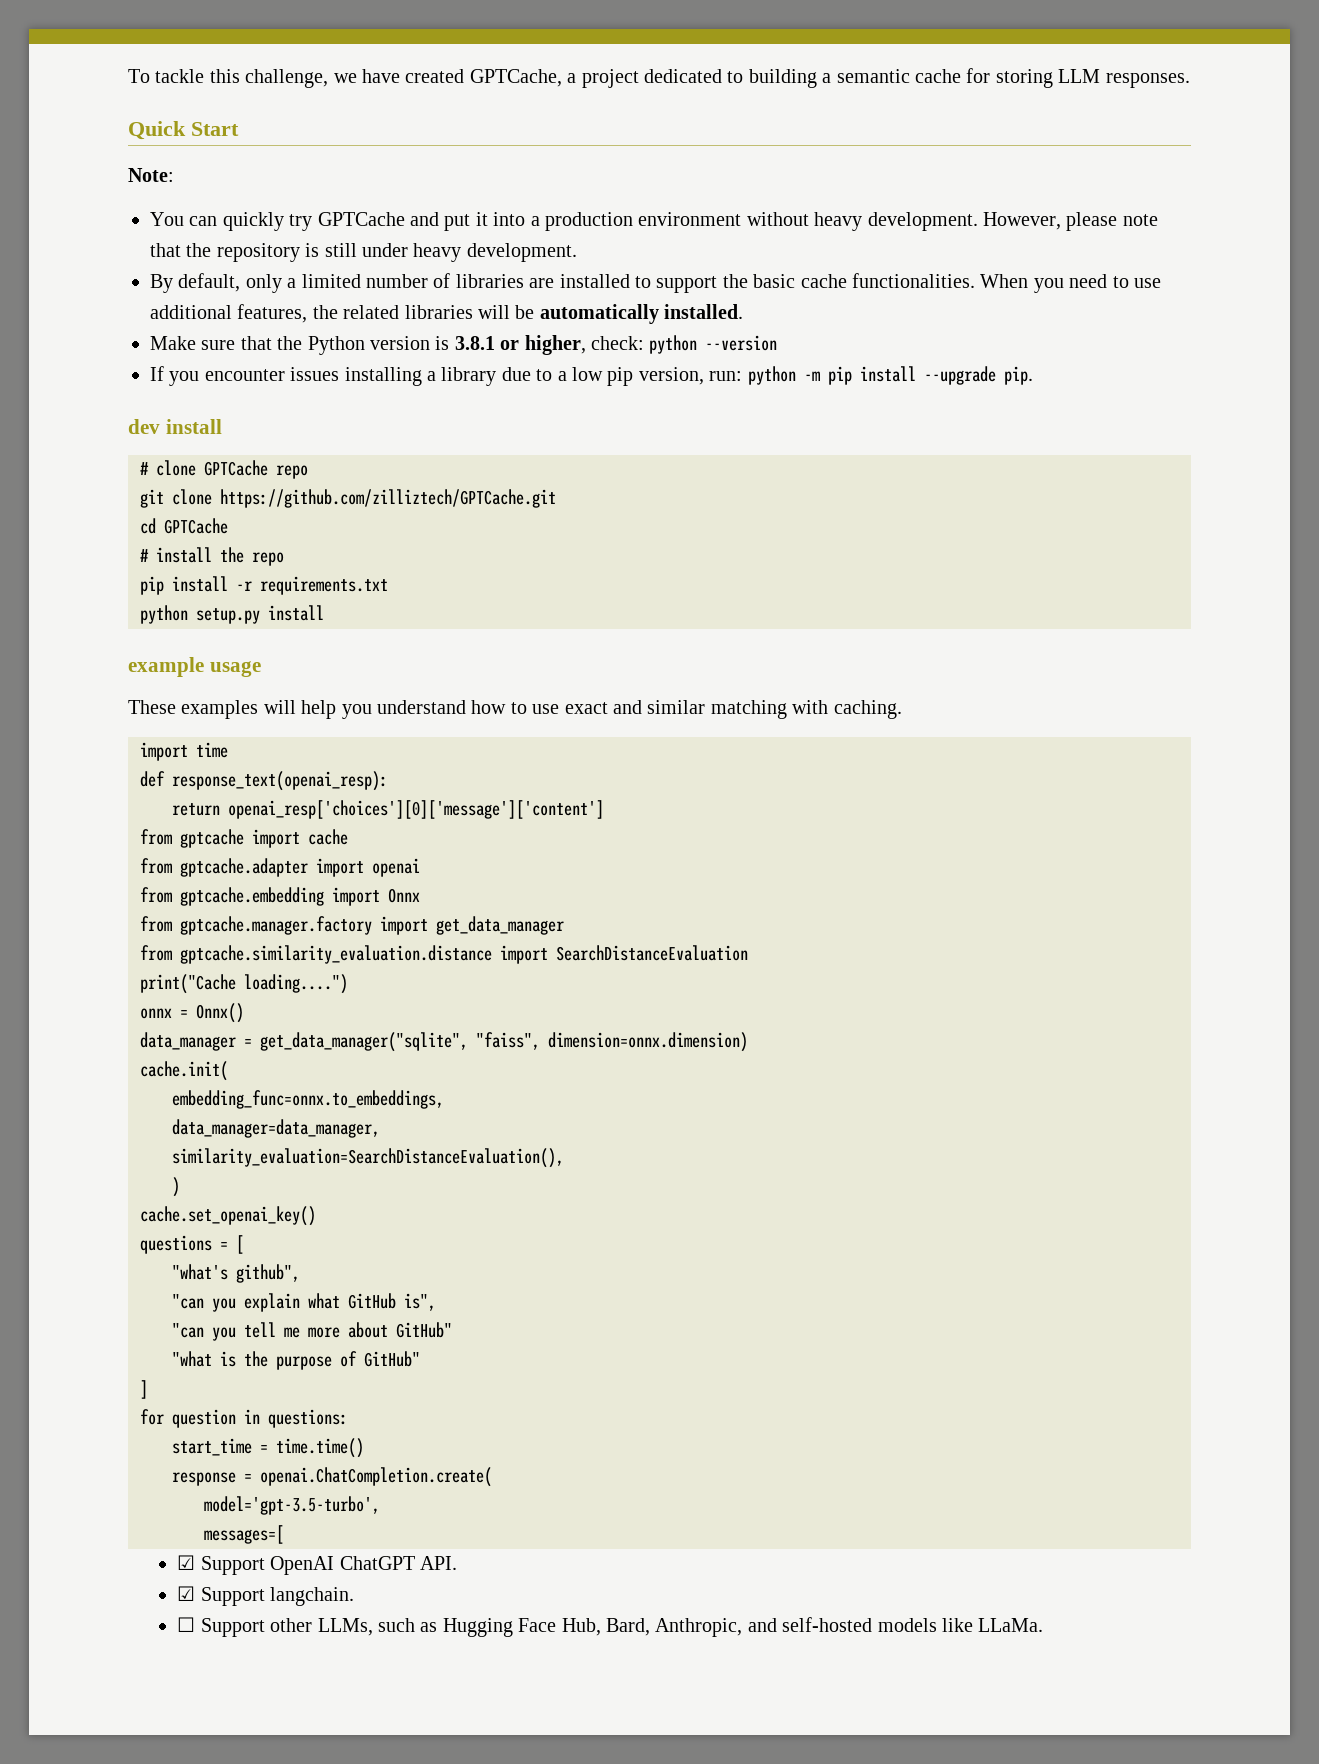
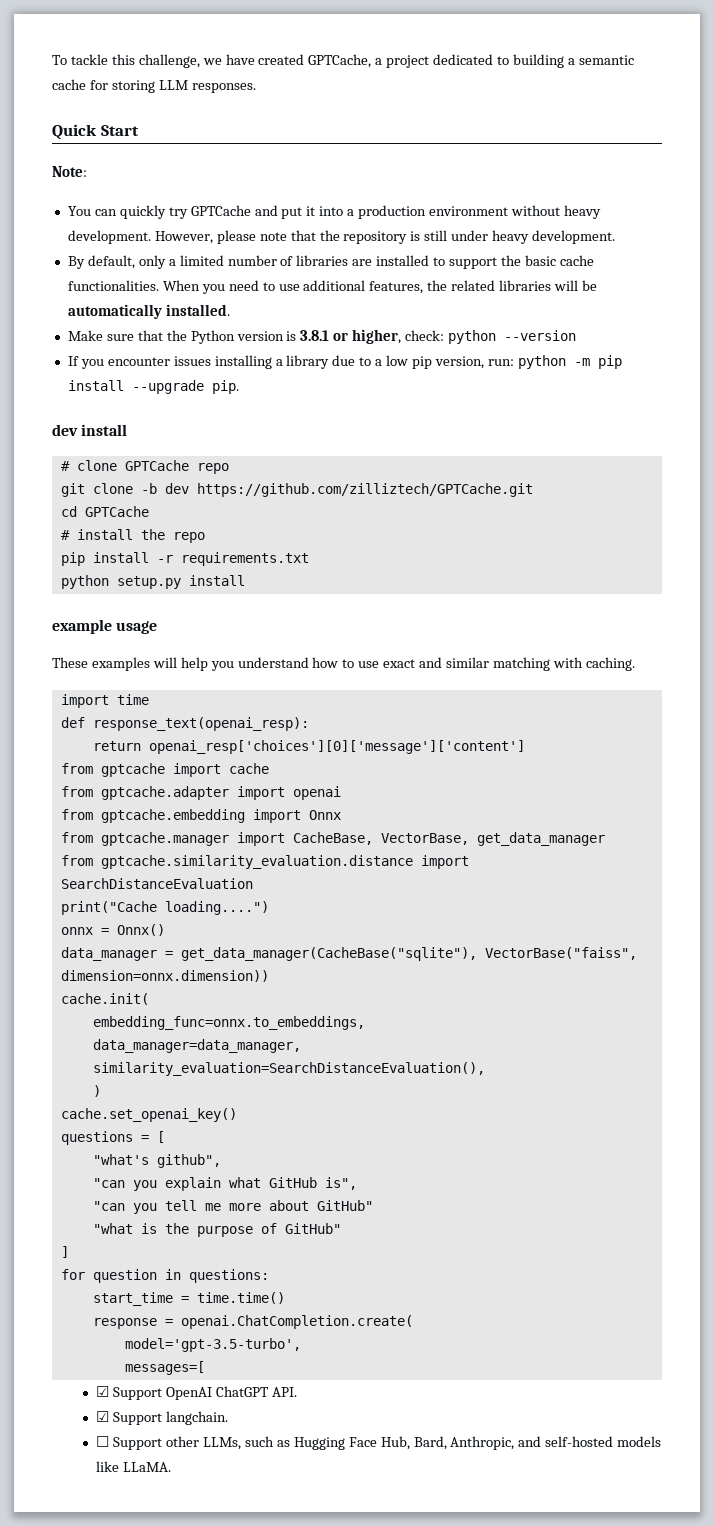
(212, 497) none -> [140,483,189,494] -b dev
[180,916,428,935] gptcache.manager.factory import -> [100,832,469,846] gptcache.manager import CacheBase, VectorBase,
[260,1032,748,1052] get_data_manager("sqlite", "faiss", dimension=onnx.dimension) -> [180,947,637,961] [60,970,269,982] get_data_manager(CacheBase("sqlite"), VectorBase("faiss", dimension=onnx.dimension))
[978,1618,1044,1632] LLaMa. -> [123,1462,172,1472] LLaMA.

